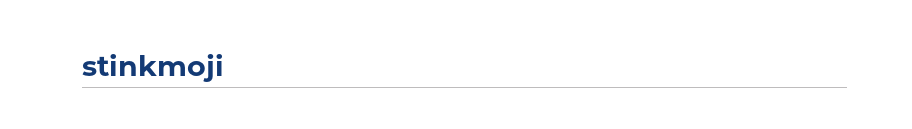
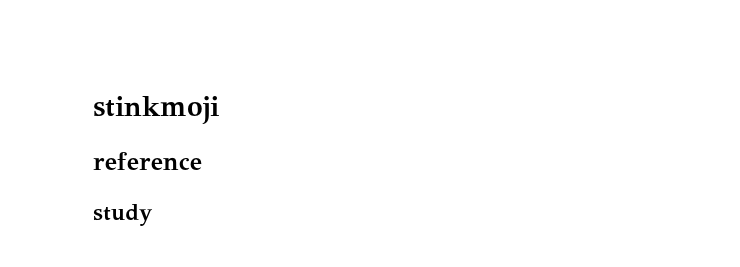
(224, 68) none -> [93,152,202,170] [93,204,153,226] // reference // study

